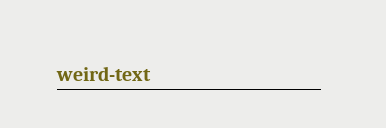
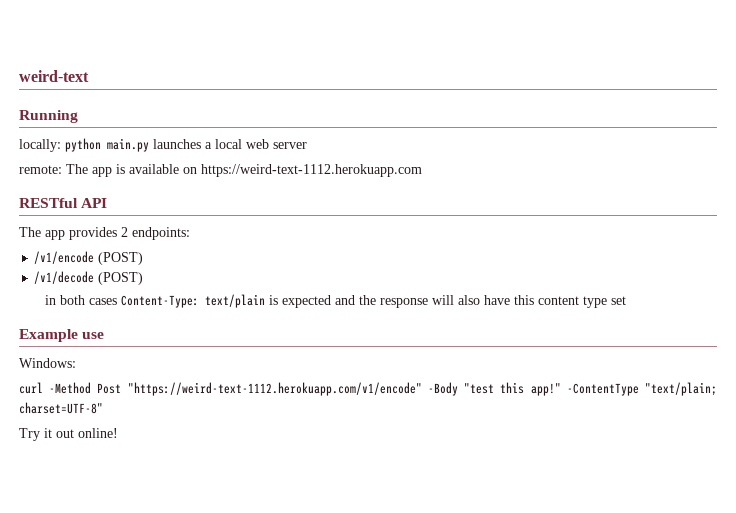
(151, 73) none -> [19,110,78,123] [19,138,307,152] [19,164,422,177] [19,198,108,208] [19,227,190,240] [34,251,144,265] [34,271,144,285] [44,294,626,308] [19,329,105,342] [19,358,76,368] [19,382,717,396] [19,402,103,414] [19,428,118,441] // Running // locally: python main.py launches a local web server // remote: The app is available on https://weird-text-1112.herokuapp.com // RESTful API // The app provides 2 endpoints: // /v1/encode (POST) // /v1/decode (POST) // in both cases Content-Type: text/plain is expected and the response will also have this content type set // Example use // Windows: // curl -Method Post "https://weird-text-1112.herokuapp.com/v1/encode" -Body "test this app!" -ContentType "text/plain; charset=UTF-8" // Try it out online!

